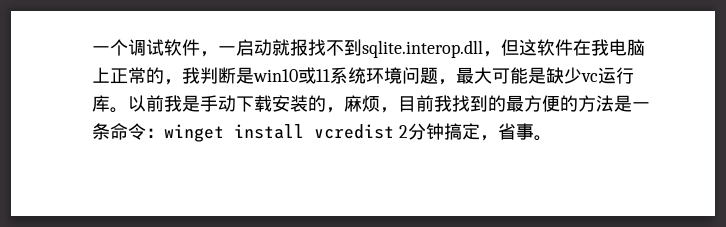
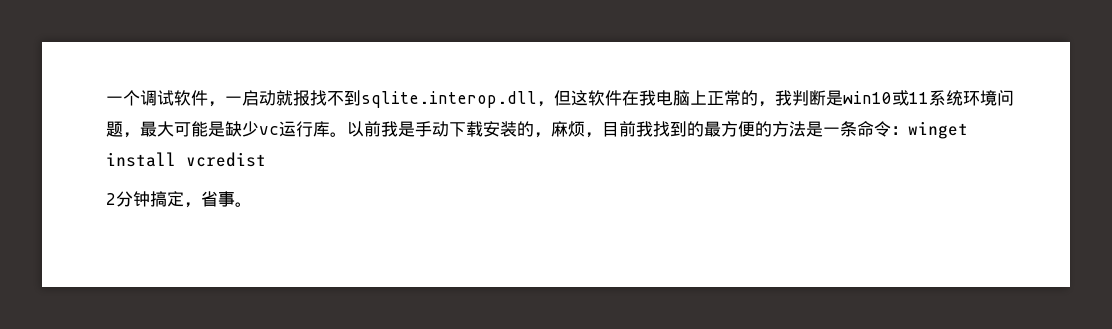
(394, 131) none -> (266, 159) //

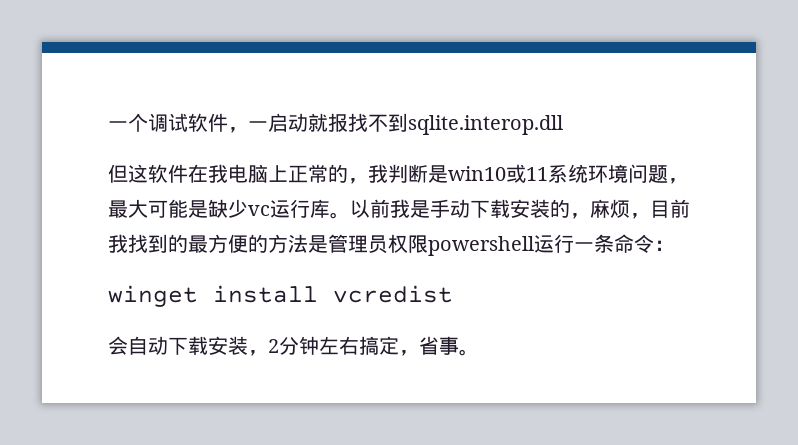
[537,101,554,107] ， -> (563, 125) //
(823, 129) none -> [328,234,574,256] 管理员权限powershell运行
(908, 130) none -> (674, 245) //
(266, 159) none -> [108,336,268,356] 会自动下载安装，
(150, 199) none -> [319,336,359,355] 左右

